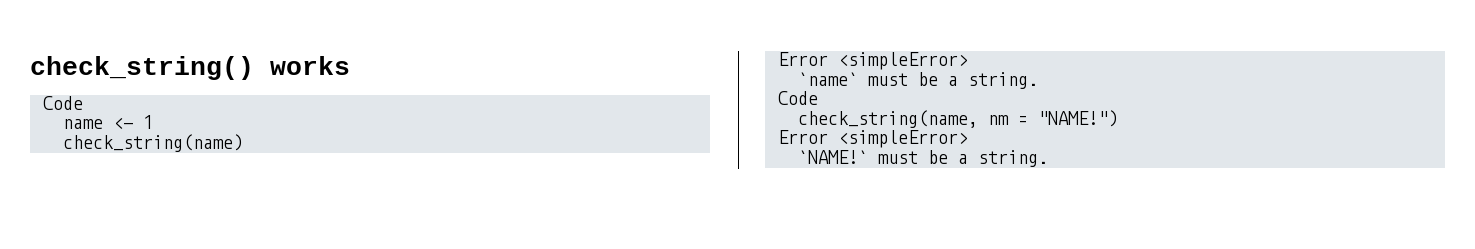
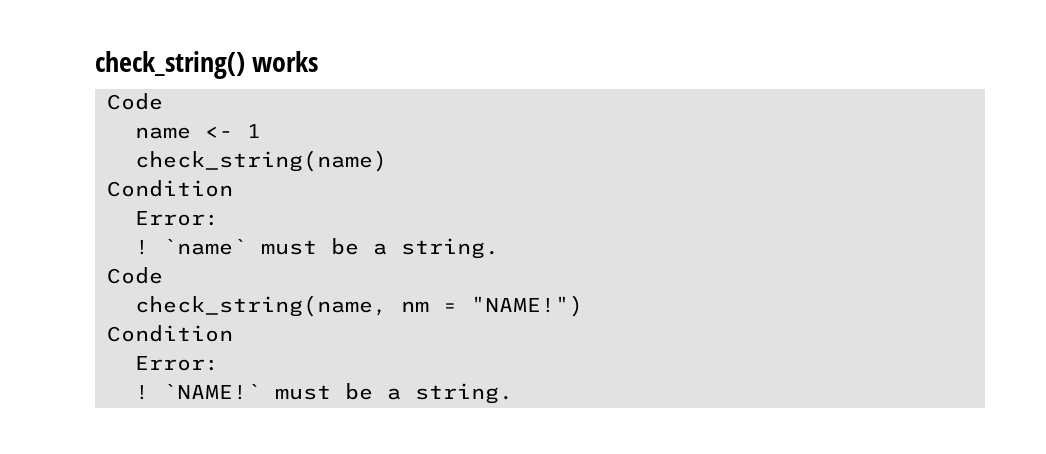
[777,52,968,70] Error <simpleError> // -> [106,180,233,197] [134,211,219,226] [134,240,149,255] Condition // Error: // !
[777,130,968,148] Error <simpleError> // -> [106,325,233,342] [134,356,219,371] [134,385,149,400] Condition // Error: // !

